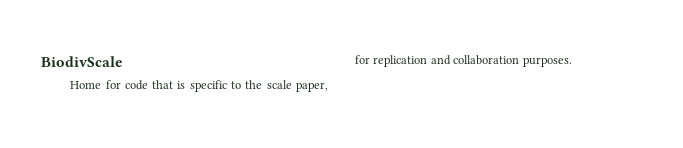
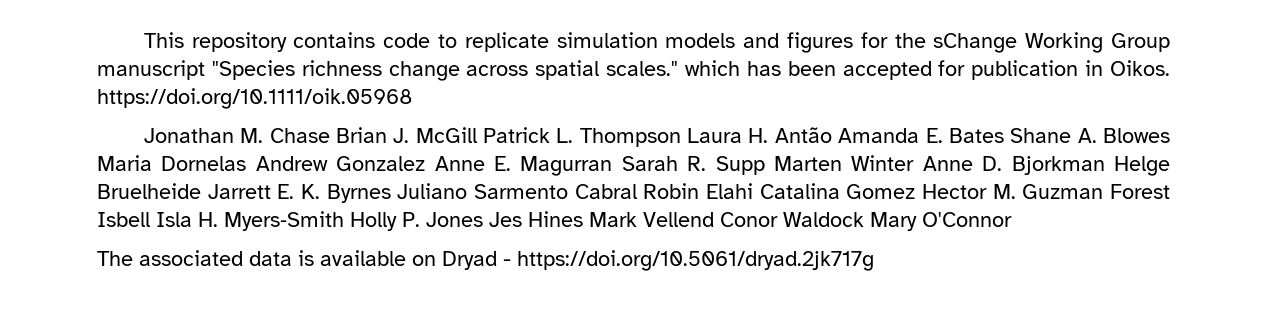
[41,56,123,67] [70,80,328,92] [355,55,572,67] BiodivScale // Home for code that is specific to the scale paper, for replication and collaboration purposes. -> [143,32,1171,53] [97,60,1171,81] [97,88,413,109] [143,127,1170,147] [97,155,1170,176] [97,183,1170,203] [97,211,1012,231] [97,250,874,271] This repository contains code to replicate simulation models and figures for the sChange Working Group manuscript "Species richness change across spatial scales." which has been accepted for publication in Oikos. https://doi.org/10.1111/oik.05968 // Jonathan M. Chase Brian J. McGill Patrick L. Thompson Laura H. Antão Amanda E. Bates Shane A. Blowes Maria Dornelas Andrew Gonzalez Anne E. Magurran Sarah R. Supp Marten Winter Anne D. Bjorkman Helge Bruelheide Jarrett E. K. Byrnes Juliano Sarmento Cabral Robin Elahi Catalina Gomez Hector M. Guzman Forest Isbell Isla H. Myers‐Smith Holly P. Jones Jes Hines Mark Vellend Conor Waldock Mary O'Connor // The associated data is available on Dryad - https://doi.org/10.5061/dryad.2jk717g

